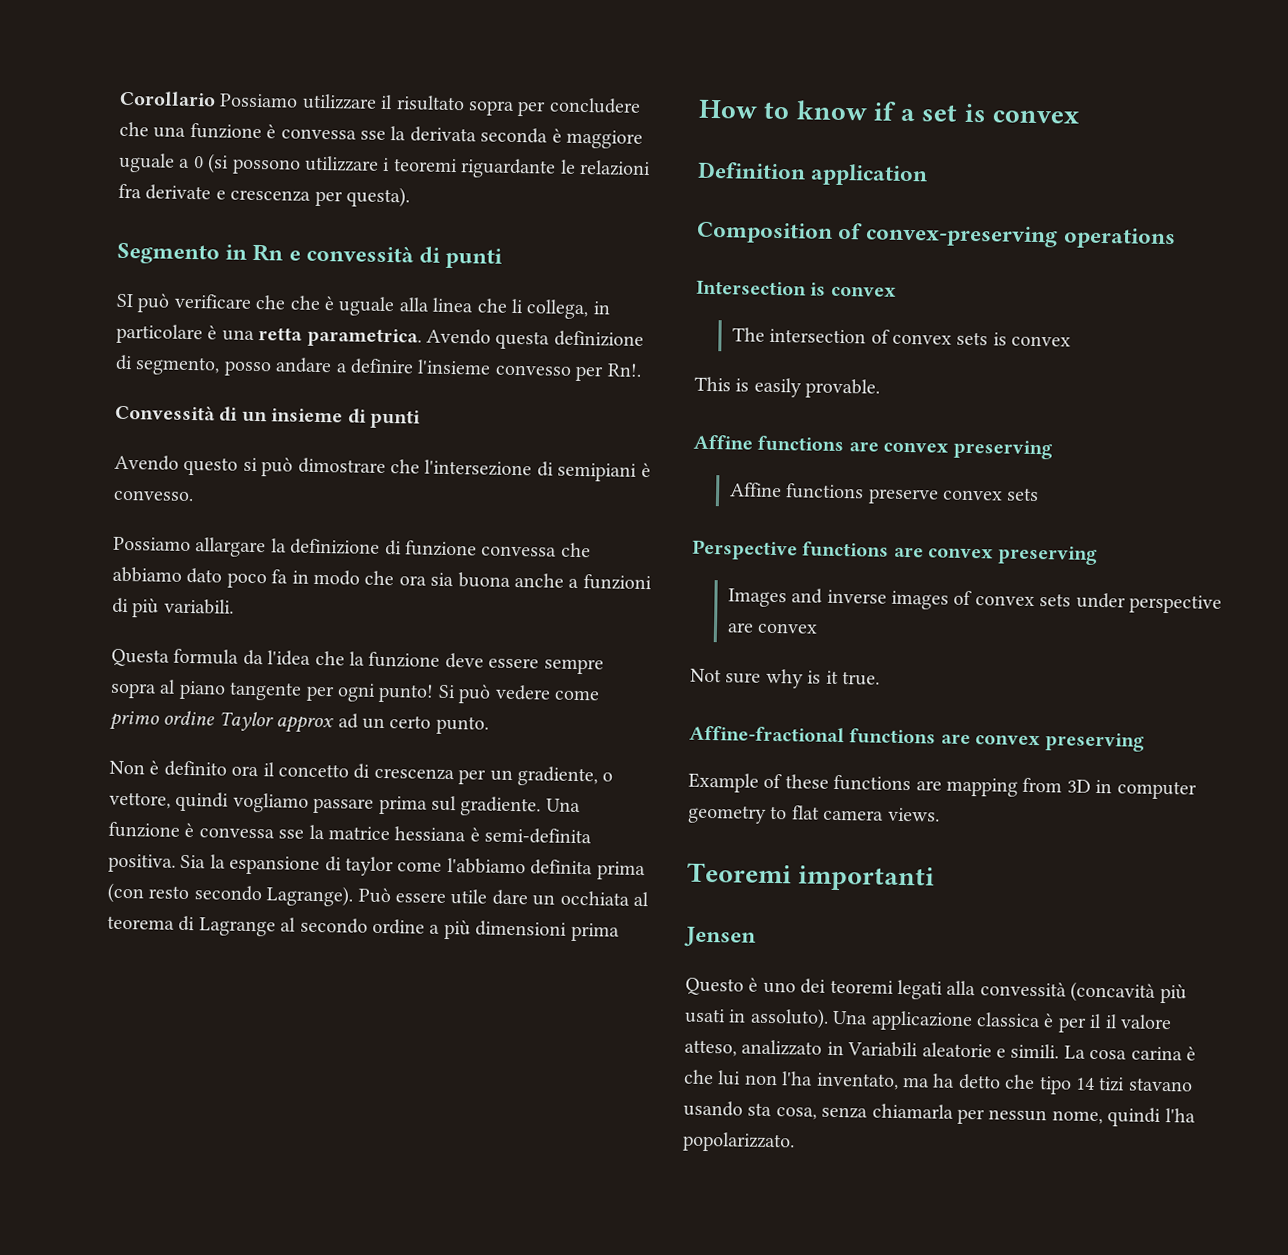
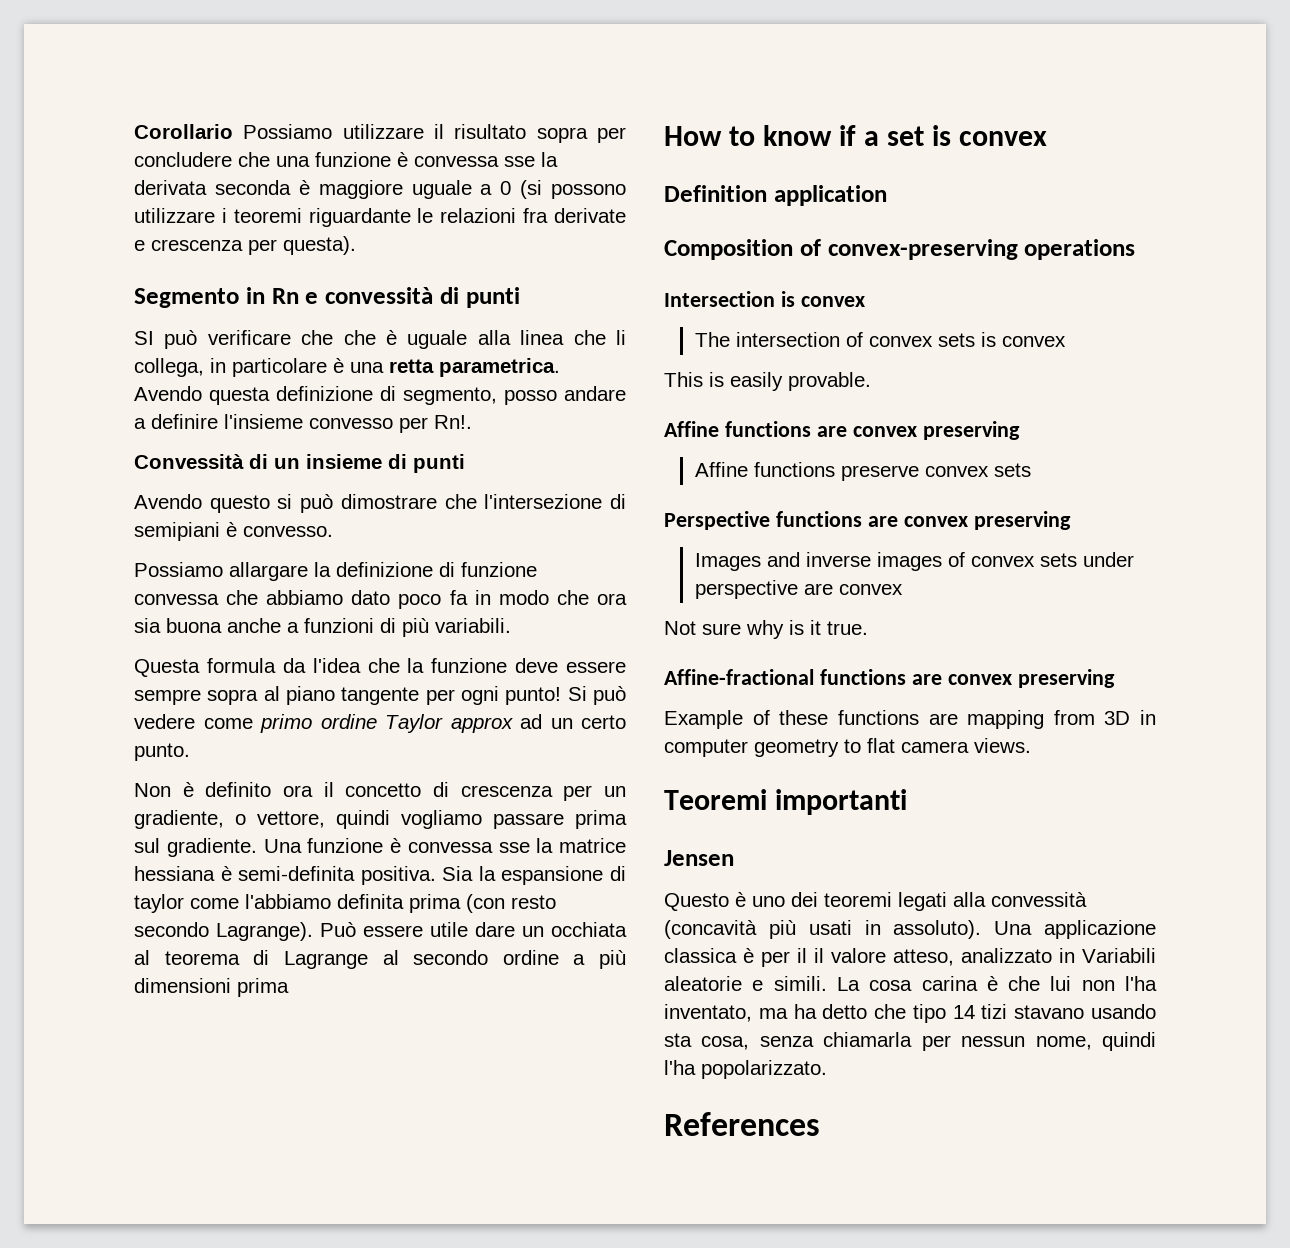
(795, 1142) none -> [664,1112,820,1136] // References

